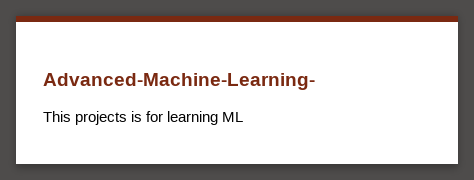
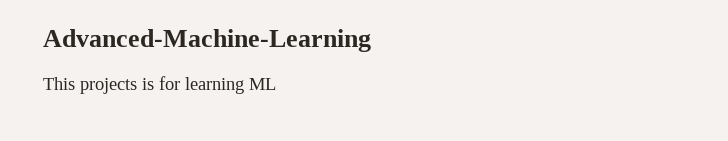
[43,73,315,90] Advanced-Machine-Learning- -> [43,29,371,52] Advanced-Machine-Learning

